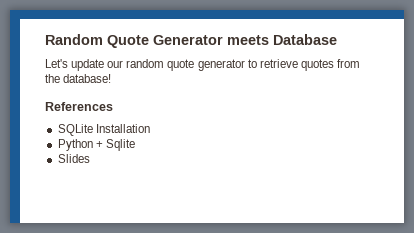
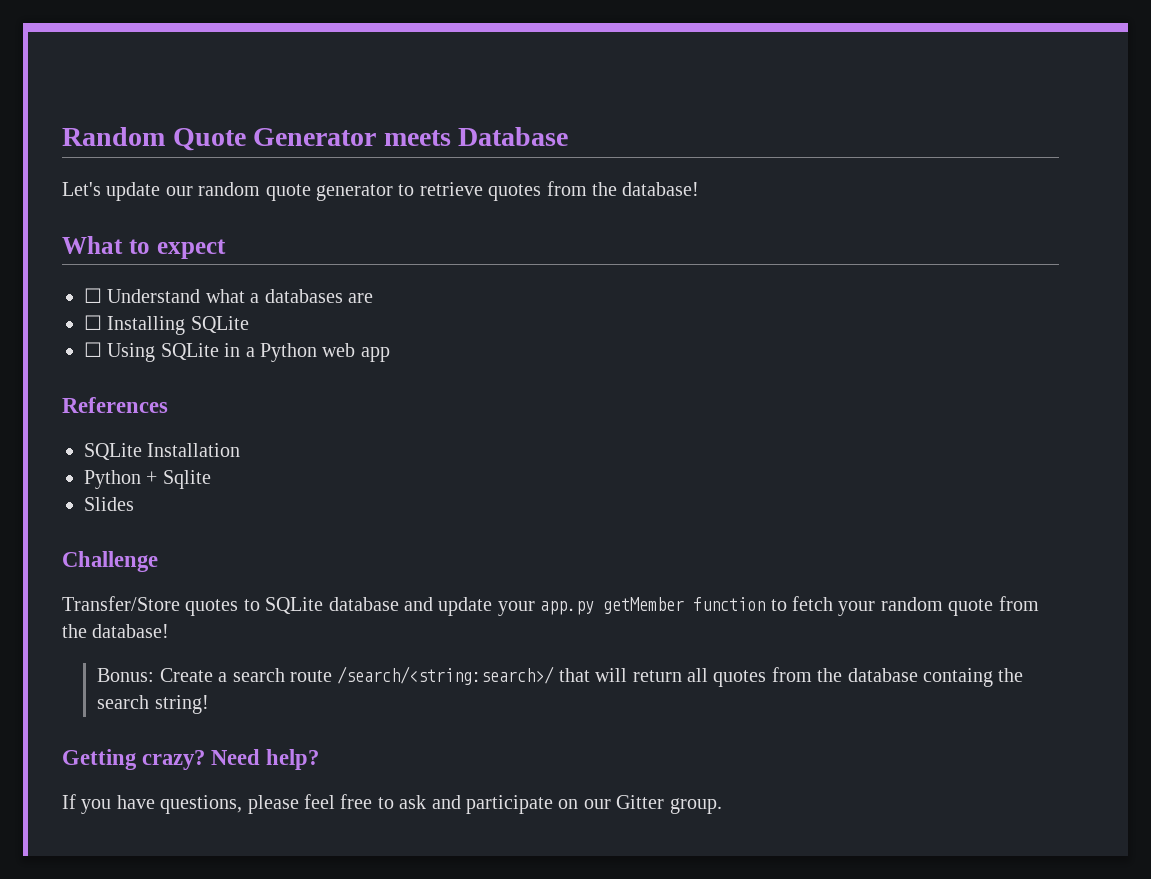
(112, 78) none -> [62,236,226,259] [84,288,373,303] [84,315,249,335] [84,342,390,362] // What to expect // ☐ Understand what a databases are // ☐ Installing SQLite // ☐ Using SQLite in a Python web app
(90, 158) none -> [62,551,158,572] [62,596,1039,616] [62,624,170,638] [97,666,1024,687] [97,695,209,714] [62,749,320,770] [62,794,722,814] // Challenge // Transfer/Store quotes to SQLite database and update your app.py getMember function to fetch your random quote from the database! // Bonus: Create a search route /search/<string:search>/ that will return all quotes from the database containg the search string! // Getting crazy? Need help? // If you have questions, please feel free to ask and participate on our Gitter group.

